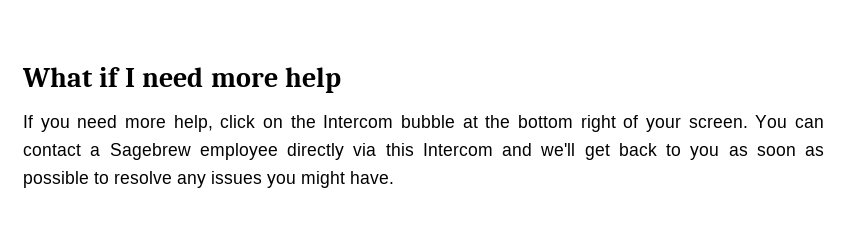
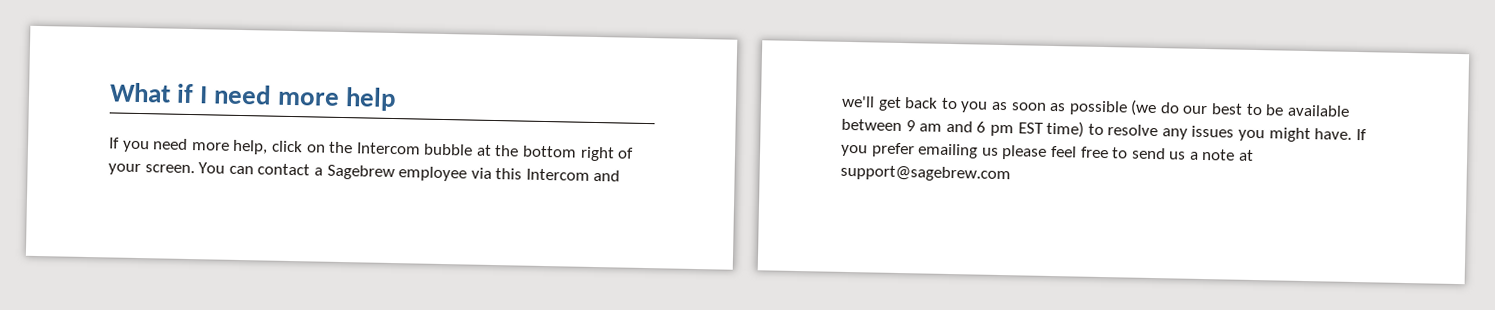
[287,143,344,160] directly -> (468, 174) none
(89, 179) none -> [1130,99,1350,117] [841,118,1085,138] (we do our best to be available between 9 am and 6 pm EST time)
(394, 177) none -> [1355,128,1367,141] [841,142,1255,161] [840,164,1011,183] If you prefer emailing us please feel free to send us a note at support@sagebrew.com

